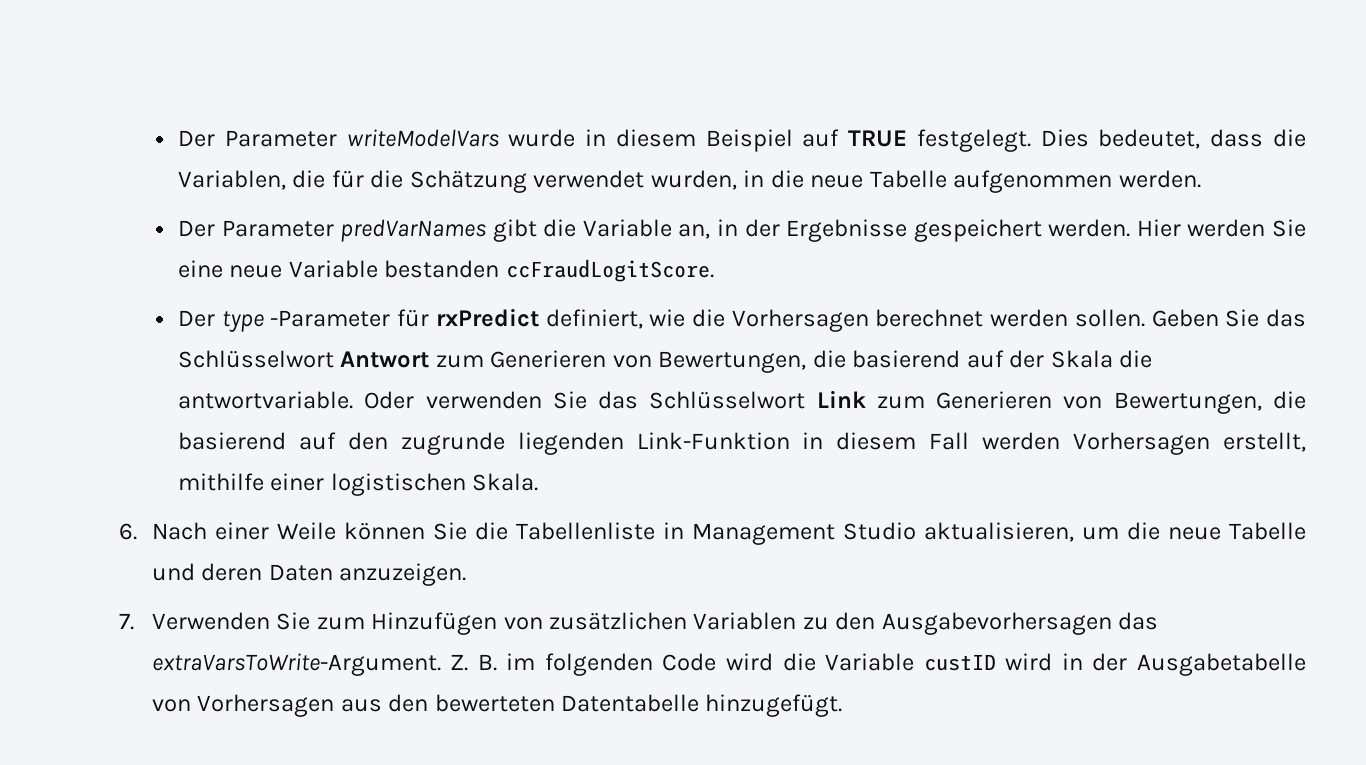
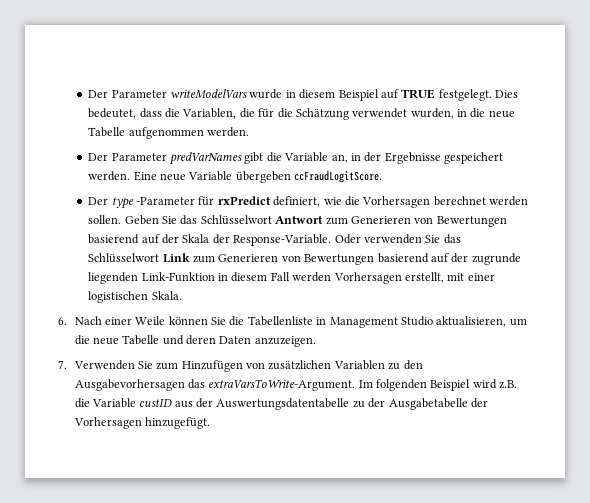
[1136,219,1307,237] [178,260,224,278] Hier werden Sie eine -> [133,171,157,181] Eine
[384,260,500,278] bestanden -> [235,171,291,183] übergeben
[658,350,846,373] Bewertungen, die -> [436,216,507,227] Bewertungen
[1119,350,1153,368] [178,391,354,409] die antwortvariable. -> [212,234,332,246] der Response-Variable.
[1113,391,1307,414] [178,432,388,450] Bewertungen, die basierend auf den -> [304,253,469,265] Bewertungen basierend auf der
[178,473,265,491] mithilfe -> [447,273,465,281] mit
[450,653,1306,676] [151,694,700,717] Z. B. im folgenden Code wird die Variable custID wird in der Ausgabetabelle von Vorhersagen aus den bewerteten Datentabelle -> [358,379,518,391] [74,398,488,410] [73,417,142,429] Im folgenden Beispiel wird z.B. die Variable custID aus der Auswertungsdatentabelle zu der Ausgabetabelle der Vorhersagen

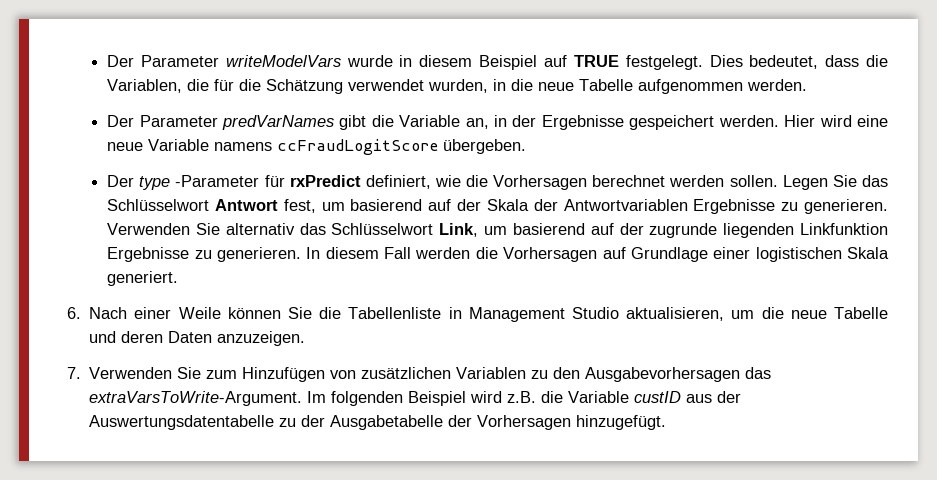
[133,170,383,183] Eine neue Variable übergeben ccFraudLogitScore. -> [784,115,888,127] [107,139,527,155] Hier wird eine neue Variable namens ccFraudLogitScore übergeben.
[124,215,159,225] Geben -> [782,175,828,190] Legen
[325,216,507,227] zum Generieren von Bewertungen -> [283,199,345,213] fest, um
[233,234,461,246] [88,253,375,265] Response-Variable. Oder verwenden Sie das Schlüsselwort Link zum Generieren von Bewertungen -> [563,199,888,214] [107,223,508,237] Antwortvariablen Ergebnisse zu generieren. Verwenden Sie alternativ das Schlüsselwort Link, um
[141,272,495,284] [88,291,182,303] Link-Funktion in diesem Fall werden Vorhersagen erstellt, mit einer logistischen Skala. -> [799,223,888,235] [107,247,889,262] [107,271,179,286] Linkfunktion Ergebnisse zu generieren. In diesem Fall werden die Vorhersagen auf Grundlage einer logistischen Skala generiert.

